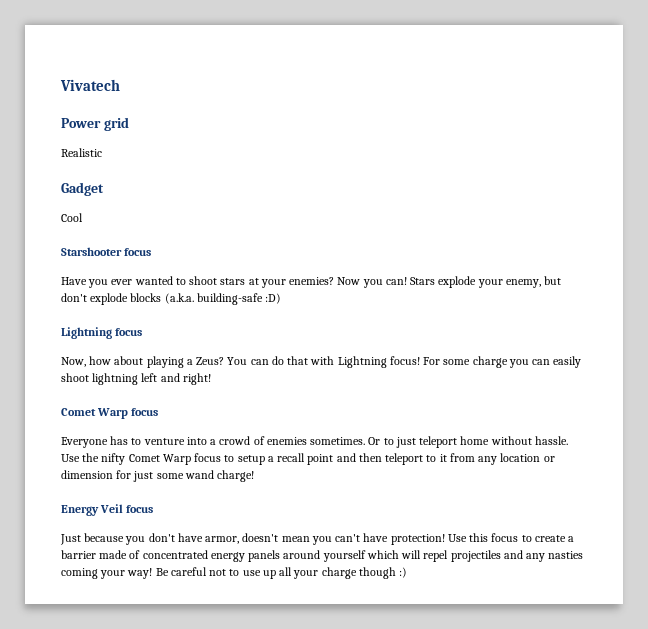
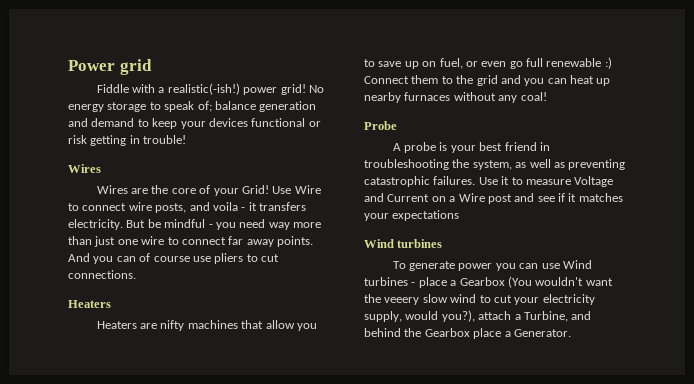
[60,79,120,91] Vivatech // -> (68, 65) none
[61,148,102,157] [61,182,104,196] [61,213,83,222] [61,247,152,256] [61,276,562,288] [61,293,282,305] [61,327,143,339] [61,356,582,368] [61,373,211,385] [61,408,159,419] [61,436,568,448] [61,453,555,465] [61,470,255,482] [61,504,154,516] [60,533,575,545] [61,550,584,562] [61,567,408,579] Realistic // Gadget // Cool // Starshooter focus // Have you ever wanted to shoot stars at your enemies? Now you can! Stars explode your enemy, but don't explode blocks (a.k.a. building-safe :D) // Lightning focus // Now, how about playing a Zeus? You can do that with Lightning focus! For some charge you can easily shoot lightning left and right! // Comet Warp focus // Everyone has to venture into a crowd of enemies sometimes. Or to just teleport home without hassle. Use the nifty Comet Warp focus to setup a recall point and then teleport to it from any location or dimension for just some wand charge! // Energy Veil focus // Just because you don't have armor, doesn't mean you can't have protection! Use this focus to create a barrier made of concentrated energy panels around yourself which will repel projectiles and any nasties coming your way! Be careful not to use up all your charge though :) -> [96,83,324,95] [68,101,317,112] [68,118,321,129] [68,135,187,146] [68,164,101,173] [96,185,321,196] [68,202,306,213] [68,219,321,230] [68,236,313,247] [68,253,279,264] [68,270,136,279] [68,300,111,308] [96,320,317,331] [364,57,612,69] [364,75,611,86] [364,92,547,103] [364,121,397,130] [392,142,550,153] [364,159,626,170] [364,176,614,187] [364,193,623,204] [364,210,460,221] [364,239,443,248] [392,260,592,271] [364,276,613,288] [364,294,595,305] [364,310,592,322] [364,328,571,339] Fiddle with a realistic(-ish!) power grid! No energy storage to speak of; balance generation and demand to keep your devices functional or risk getting in trouble! // Wires // Wires are the core of your Grid! Use Wire to connect wire posts, and voila - it transfers electricity. But be mindful - you need way more than just one wire to connect far away points. And you can of course use pliers to cut connections. // Heaters // Heaters are nifty machines that allow you to save up on fuel, or even go full renewable :) Connect them to the grid and you can heat up nearby furnaces without any coal! // Probe // A probe is your best friend in troubleshooting the system, as well as preventing catastrophic failures. Use it to measure Voltage and Current on a Wire post and see if it matches your expectations // Wind turbines // To generate power you can use Wind turbines - place a Gearbox (You wouldn't want the veeery slow wind to cut your electricity supply, would you?), attach a Turbine, and behind the Gearbox place a Generator.

